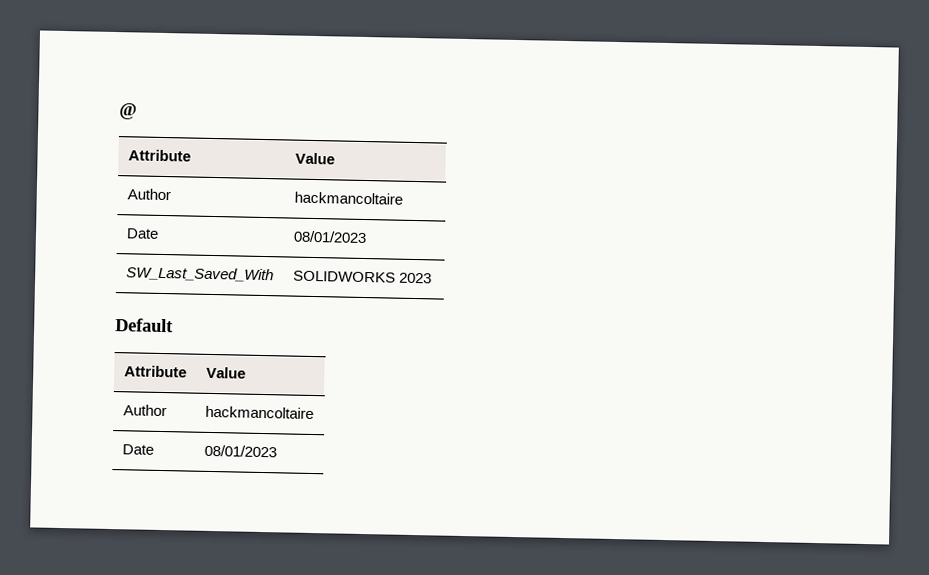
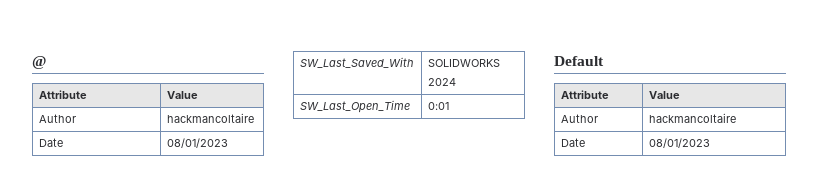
[398,272,432,284] 2023 -> [427,78,456,86] [299,100,410,113] [427,102,449,110] 2024 // SW_Last_Open_Time | 0:01

